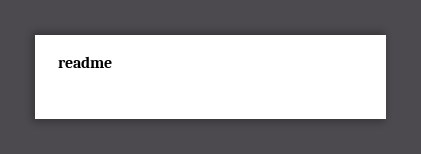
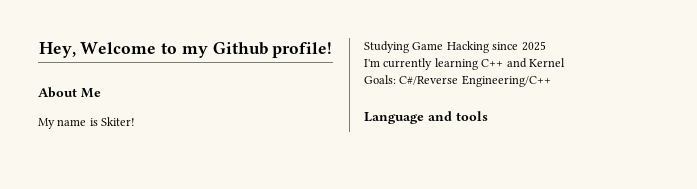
[58,56,112,68] readme -> [38,42,333,58] [38,87,101,98] [38,117,136,129] [364,41,546,53] [364,58,565,70] [364,75,551,87] [364,111,488,124] Hey, Welcome to my Github profile! // About Me // My name is Skiter! // Studying Game Hacking since 2025 // I'm currently learning C++ and Kernel // Goals: C#/Reverse Engineering/C++ // Language and tools

